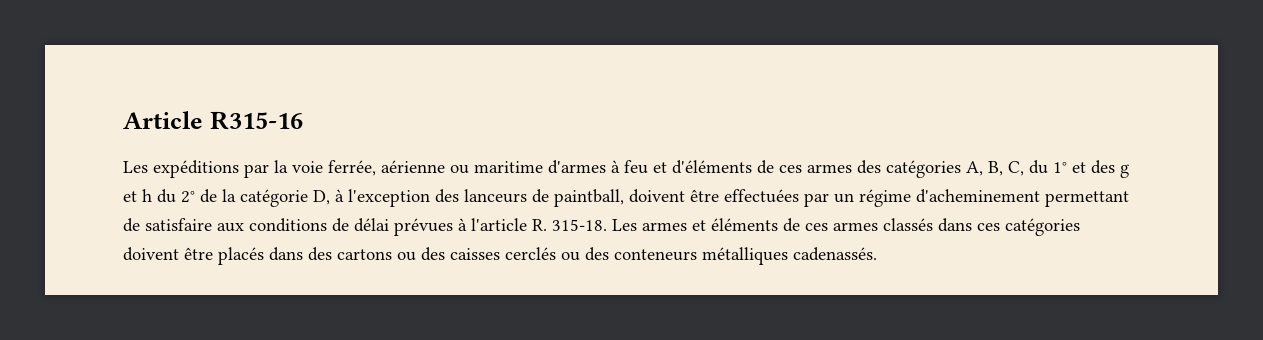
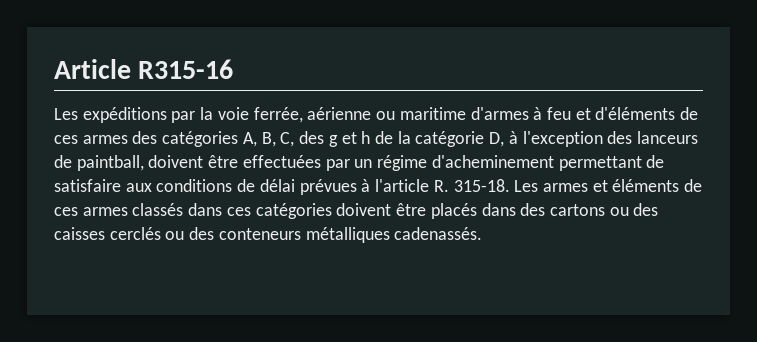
[1029,160,1086,174] du 1° et -> (295, 139) none
[157,189,195,203] du 2° -> (371, 137) none

